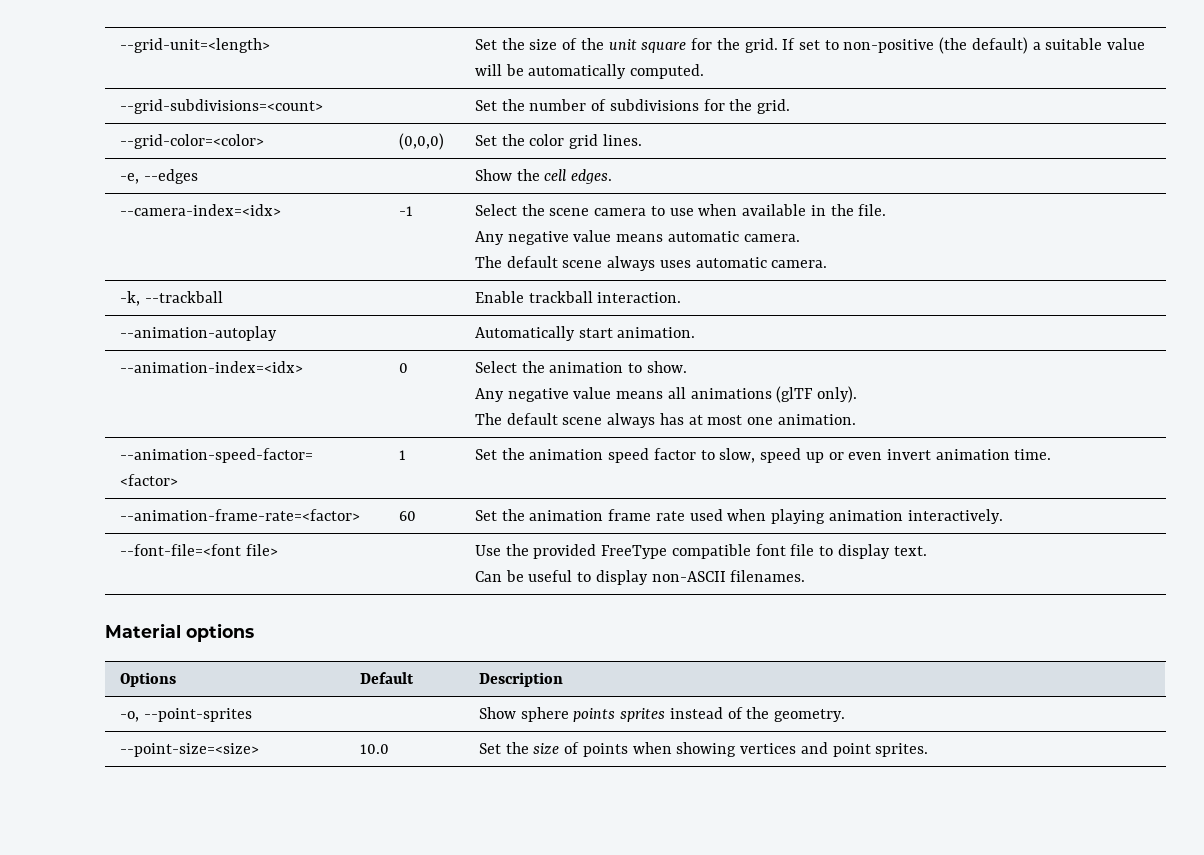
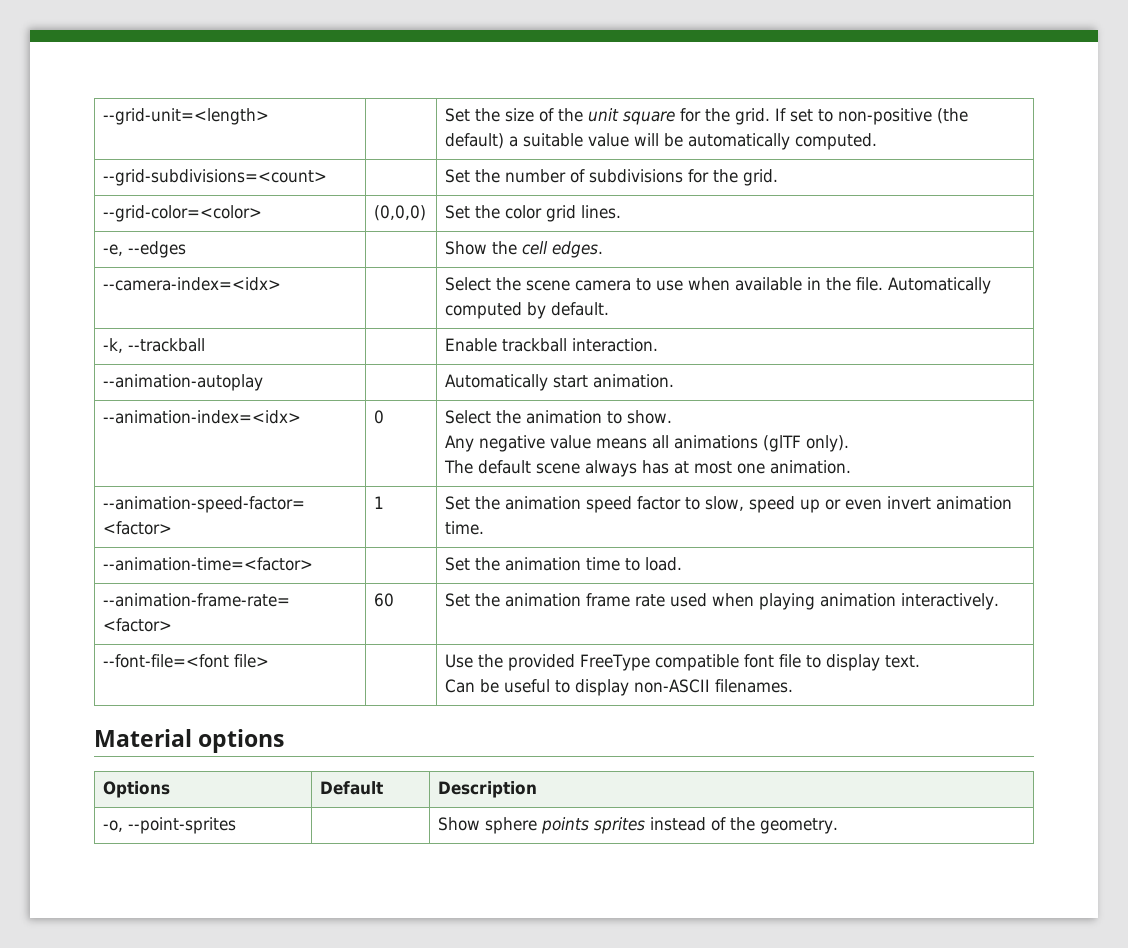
[398,206,413,216] -1 -> (282, 284) none
[474,230,800,245] [474,256,828,271] // Any negative value means automatic camera. // The default scene always uses automatic camera. -> [888,277,992,294] [445,302,610,319] Automatically computed by default.
(1052, 454) none -> [103,557,314,571] [445,557,683,571] // --animation-time=<factor> | | Set the animation time to load.
[119,743,259,757] [359,744,389,754] [478,742,929,757] // --point-size=<size> | 10.0 | Set the size of points when showing vertices and point sprites. -> (839, 826) none

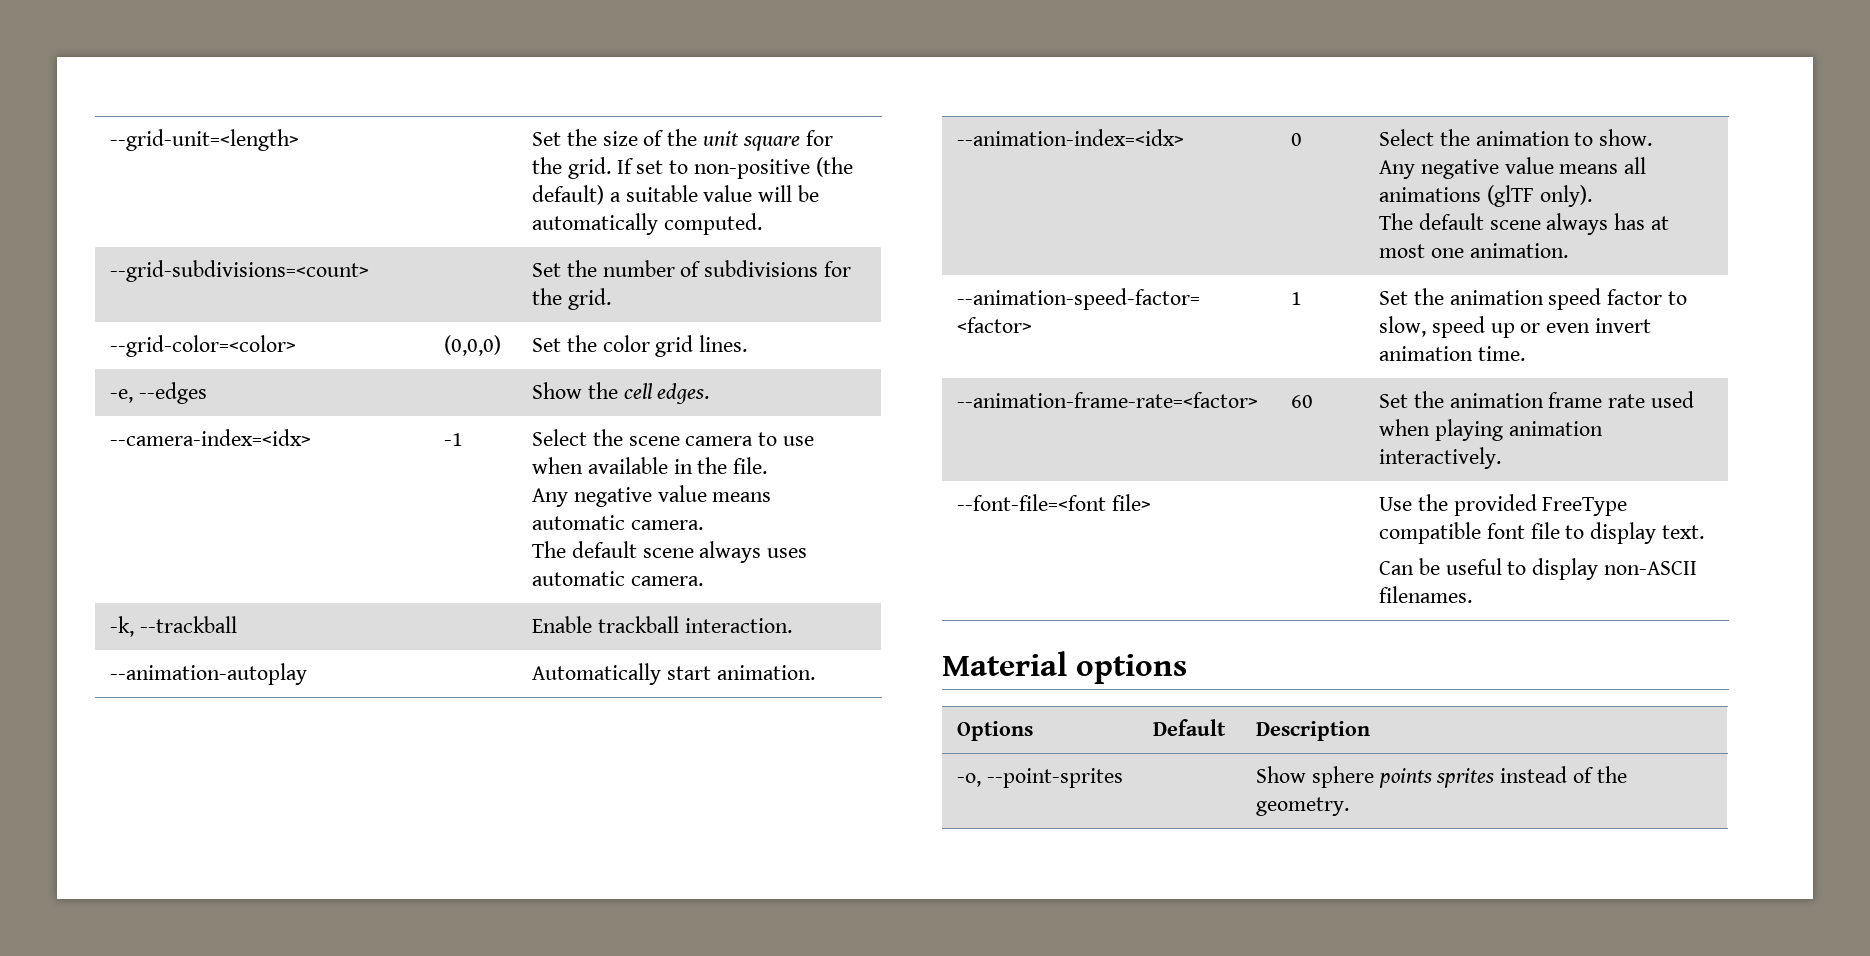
(282, 284) none -> [443,433,463,446] -1
[888,277,992,294] [445,302,610,319] Automatically computed by default. -> [531,485,772,507] [531,515,703,530] [531,541,808,563] [531,571,703,586] // Any negative value means automatic camera. // The default scene always uses automatic camera.
[103,557,314,571] [445,557,683,571] // --animation-time=<factor> | | Set the animation time to load. -> (1525, 353) none

